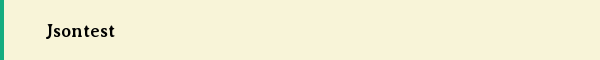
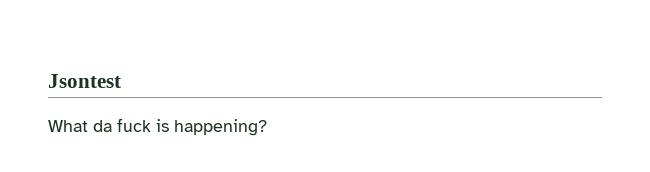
(115, 31) none -> [48,118,267,136] // What da fuck is happening?

